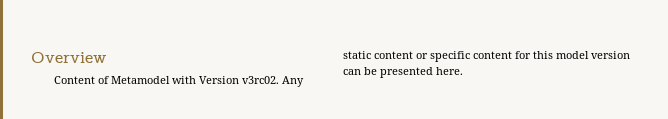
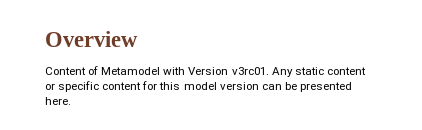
[242,76,280,84] v3rc02. -> [231,67,269,75] v3rc01.

